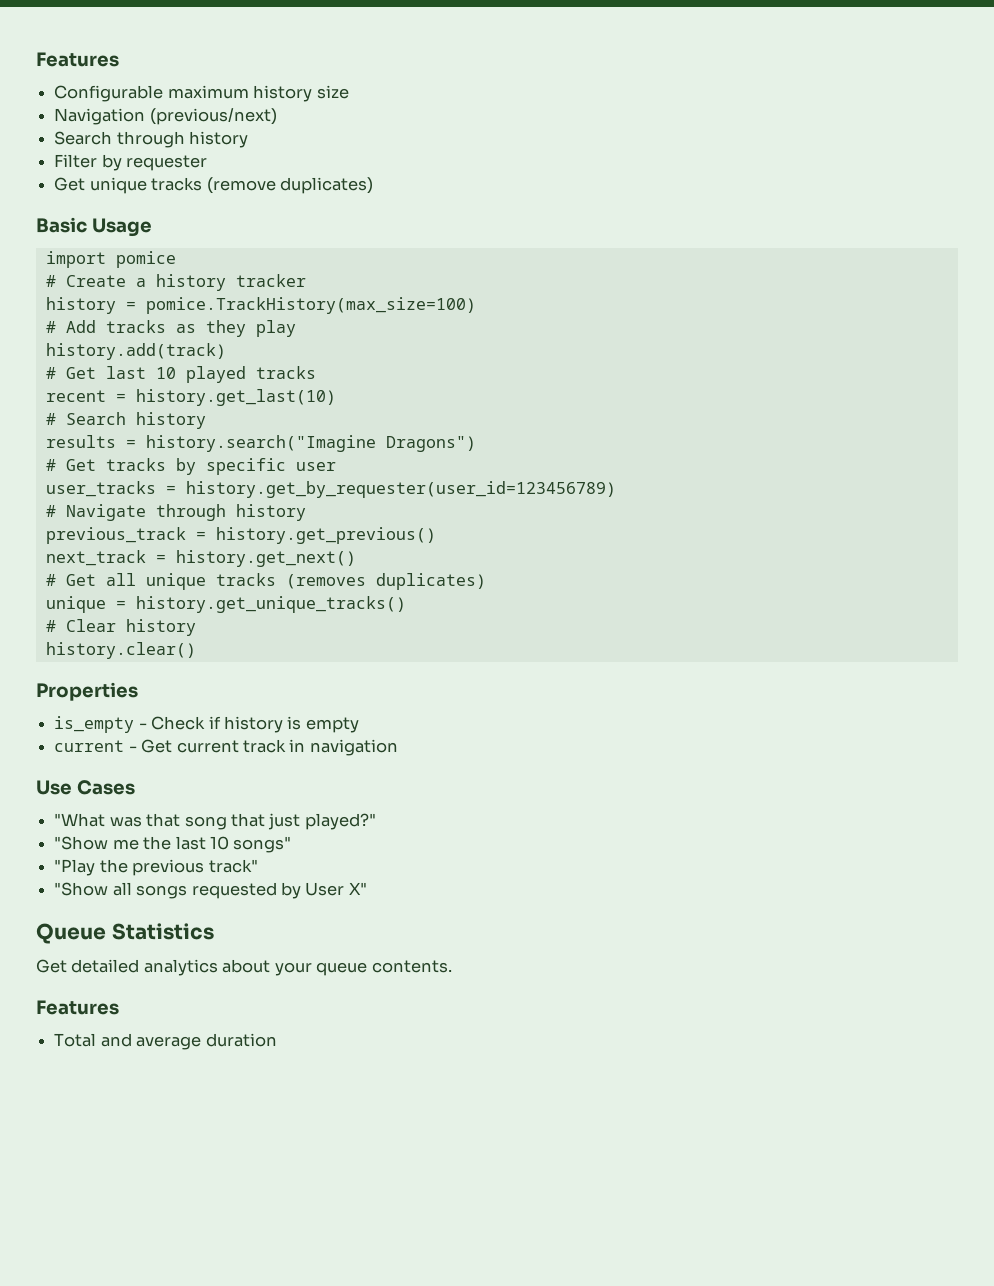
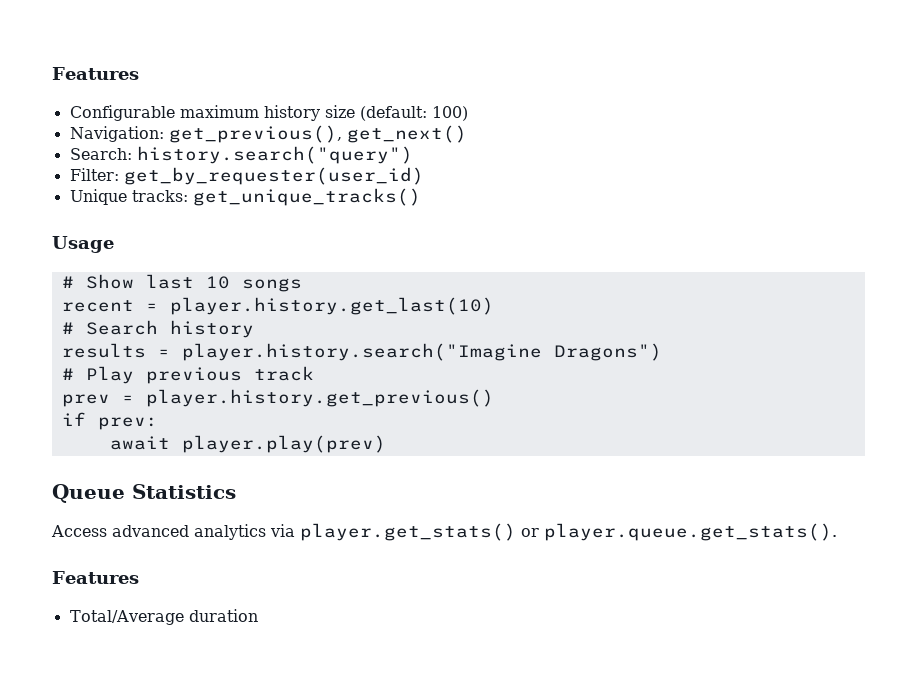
[54,108,277,125] [54,131,249,148] [54,154,208,171] [54,177,373,194] [36,217,87,233] // Navigation (previous/next) // Search through history // Filter by requester // Get unique tracks (remove duplicates) // Basic -> [359,106,468,121] [69,125,467,143] [69,146,413,164] [69,167,424,185] [69,188,421,206] (default: 100) // Navigation: get_previous(), get_next() // Search: history.search("query") // Filter: get_by_requester(user_id) // Unique tracks: get_unique_tracks() //
[45,251,176,268] [45,274,306,291] [45,297,476,314] [45,320,296,337] [45,343,226,360] [45,366,316,383] // import pomice // # Create a history tracker // history = pomice.TrackHistory(max_size=100) // # Add tracks as they play // history.add(track) // # Get last 10 played tracks -> [61,274,302,292] // # Show last 10 songs
[135,389,336,406] history.get_last(10) -> [169,297,494,315] player.history.get_last(10)
[145,435,376,452] history.search("Imagine -> [181,343,542,361] player.history.search("Imagine
[65,458,336,475] [45,481,616,498] [45,504,306,521] [45,527,436,544] [45,550,356,567] [45,573,486,590] [45,596,406,613] [45,619,196,636] [45,642,196,659] [36,682,138,701] [54,716,359,733] [54,739,398,756] [36,780,135,795] [54,813,376,830] [54,836,292,853] [54,859,258,876] [54,882,367,899] [36,923,214,944] [36,959,452,976] [36,1000,119,1015] [54,1033,202,1050] Get tracks by specific user // user_tracks = history.get_by_requester(user_id=123456789) // # Navigate through history // previous_track = history.get_previous() // next_track = history.get_next() // # Get all unique tracks (removes duplicates) // unique = history.get_unique_tracks() // # Clear history // history.clear() // Properties // is_empty - Check if history is empty // current - Get current track in navigation // Use Cases // "What was that song that just played?" // "Show me the last 10 songs" // "Play the previous track" // "Show all songs requested by User X" // Queue Statistics // Get detailed analytics about your queue contents. // Features // Total and average -> [85,366,314,384] [61,389,494,407] [61,412,158,430] [109,435,386,453] [52,484,236,503] [51,523,837,541] [52,571,139,584] [69,610,184,625] Play previous track // prev = player.history.get_previous() // if prev: // await player.play(prev) // Queue Statistics // Access advanced analytics via player.get_stats() or player.queue.get_stats(). // Features // Total/Average

